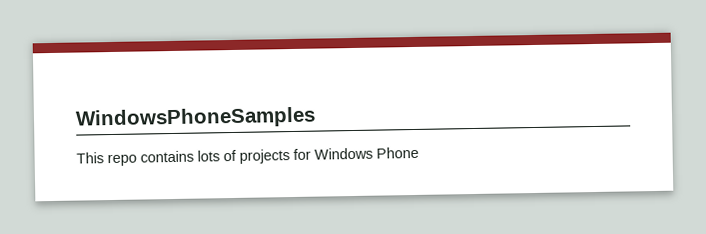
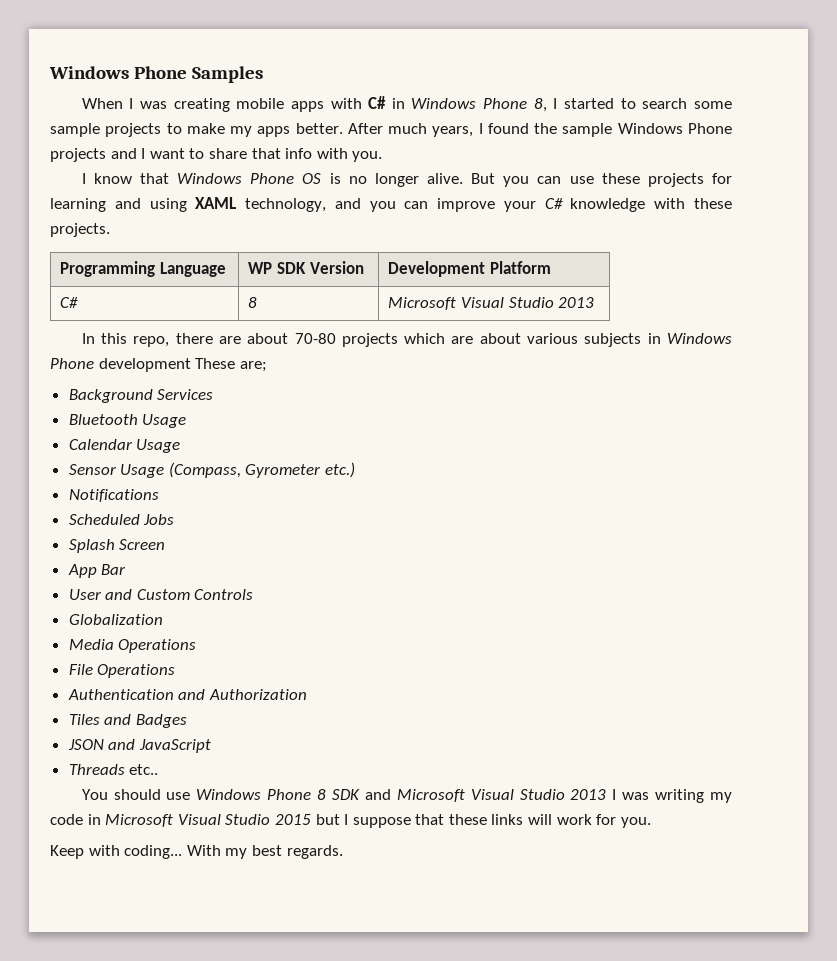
[75,106,316,130] [76,146,419,167] WindowsPhoneSamples // This repo contains lots of projects for Windows Phone -> [49,66,264,83] [81,96,732,112] [50,123,732,137] [50,148,383,162] [81,173,732,187] [50,197,732,212] [50,223,110,237] [60,261,226,277] [248,261,364,274] [388,261,551,277] [60,297,79,308] [248,297,258,308] [388,297,595,310] [81,333,732,347] [50,358,267,372] [68,389,214,403] [68,414,187,428] [68,439,181,453] [68,462,356,478] [68,489,159,502] [68,514,175,525] [68,539,166,553] [67,564,126,578] [68,589,254,600] [68,614,163,625] [68,639,197,653] [68,664,176,678] [67,689,307,700] [68,714,187,728] [67,739,211,753] [68,764,159,775] [81,789,732,803] [50,814,651,828] [50,845,343,859] Windows Phone Samples // When I was creating mobile apps with C# in Windows Phone 8, I started to search some sample projects to make my apps better. After much years, I found the sample Windows Phone projects and I want to share that info with you. // I know that Windows Phone OS is no longer alive. But you can use these projects for learning and using XAML technology, and you can improve your C# knowledge with these projects. // Programming Language | WP SDK Version | Development Platform // C# | 8 | Microsoft Visual Studio 2013 // In this repo, there are about 70-80 projects which are about various subjects in Windows Phone development These are; // Background Services // Bluetooth Usage // Calendar Usage // Sensor Usage (Compass, Gyrometer etc.) // Notifications // Scheduled Jobs // Splash Screen // App Bar // User and Custom Controls // Globalization // Media Operations // File Operations // Authentication and Authorization // Tiles and Badges // JSON and JavaScript // Threads etc.. // You should use Windows Phone 8 SDK and Microsoft Visual Studio 2013 I was writing my code in Microsoft Visual Studio 2015 but I suppose that these links will work for you. // Keep with coding... With my best regards.

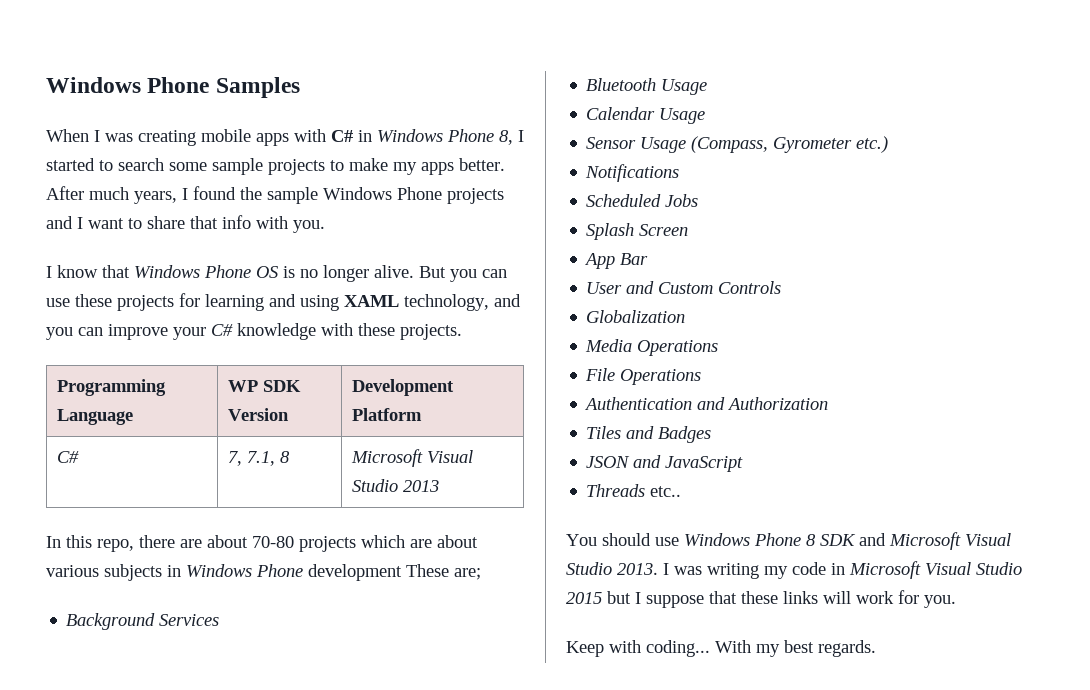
(79, 302) none -> [228,451,276,466] 7, 7.1,
[570,789,607,800] 2013 -> [617,563,658,575] 2013.

